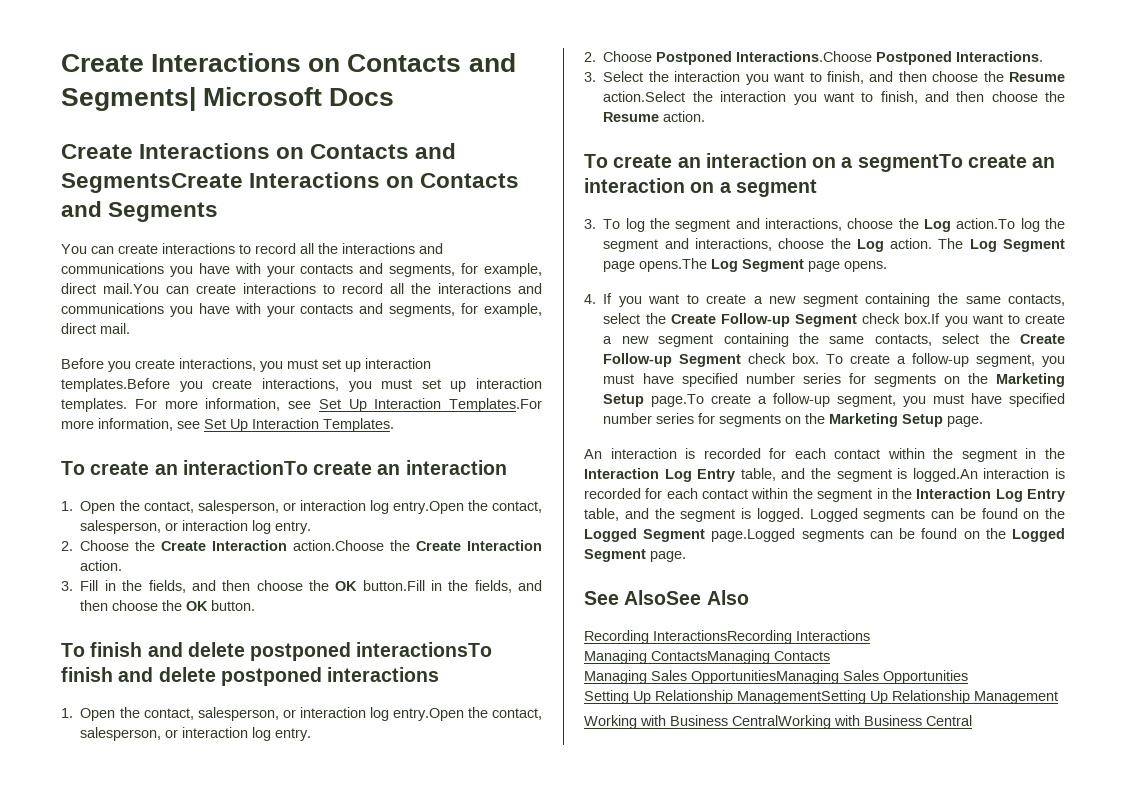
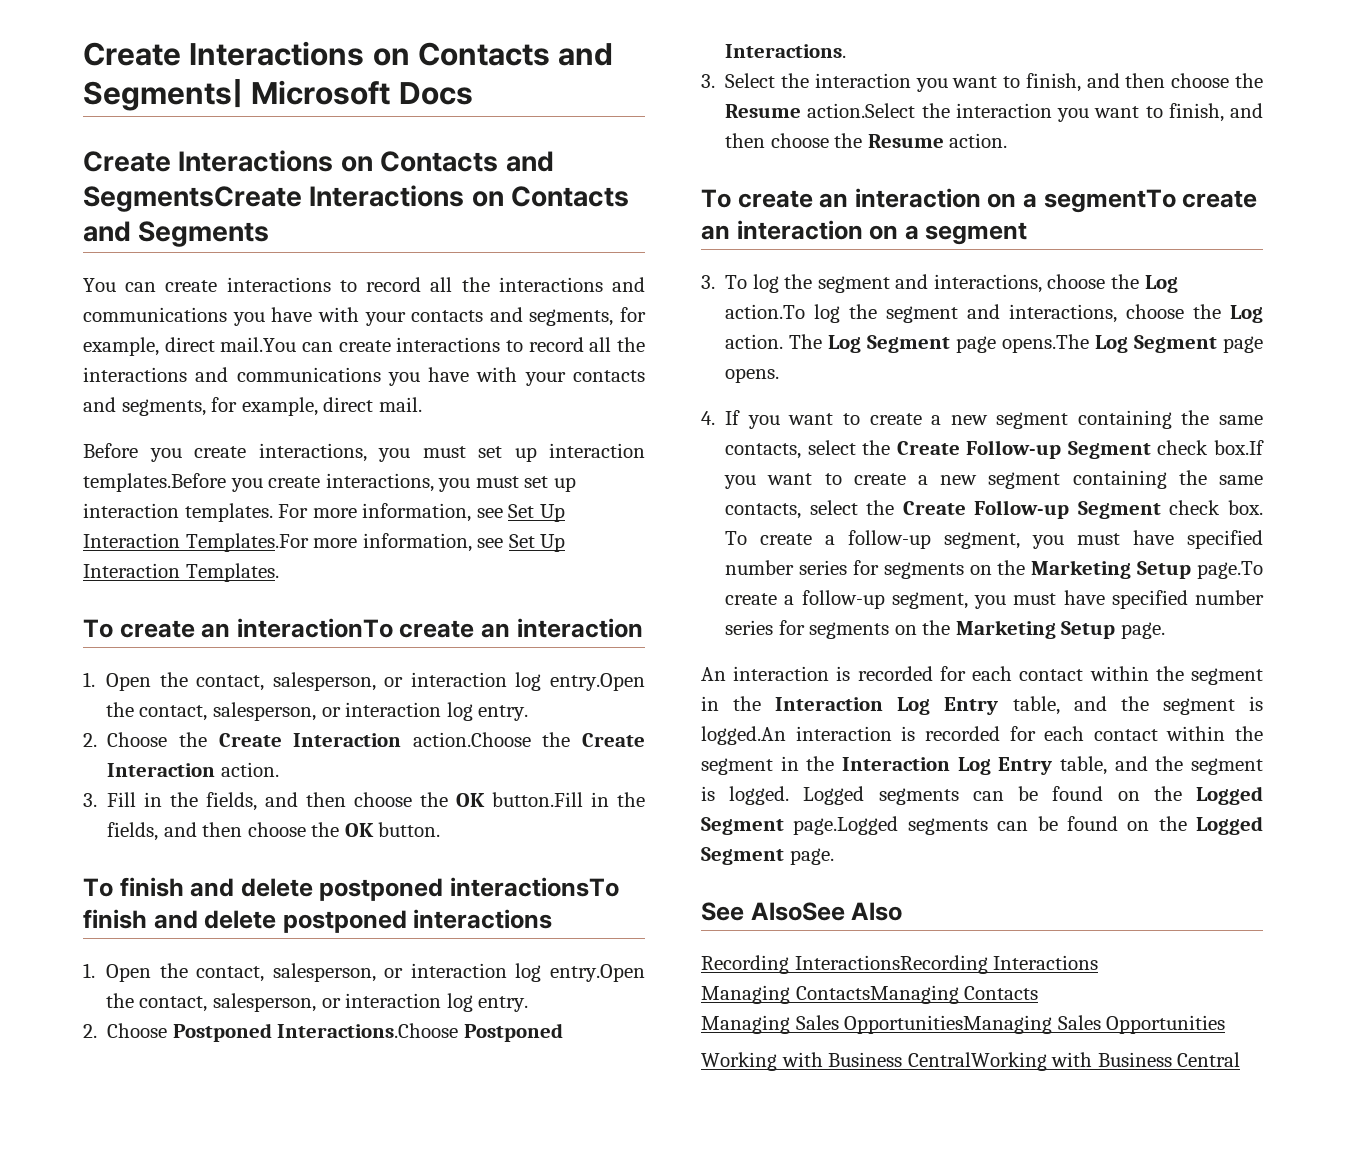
[584,690,1058,704] // Setting Up Relationship ManagementSetting Up Relationship Management -> (1226, 1024) none

